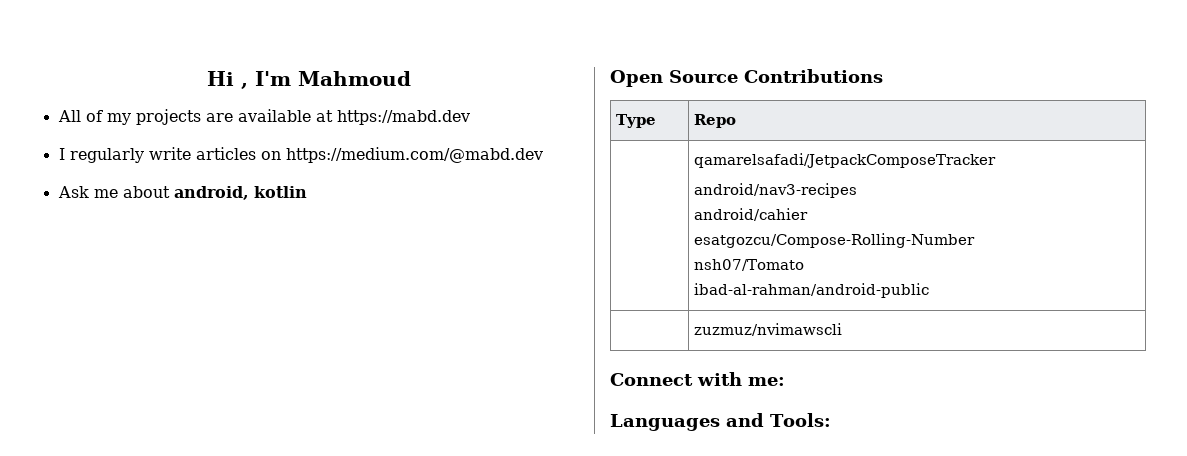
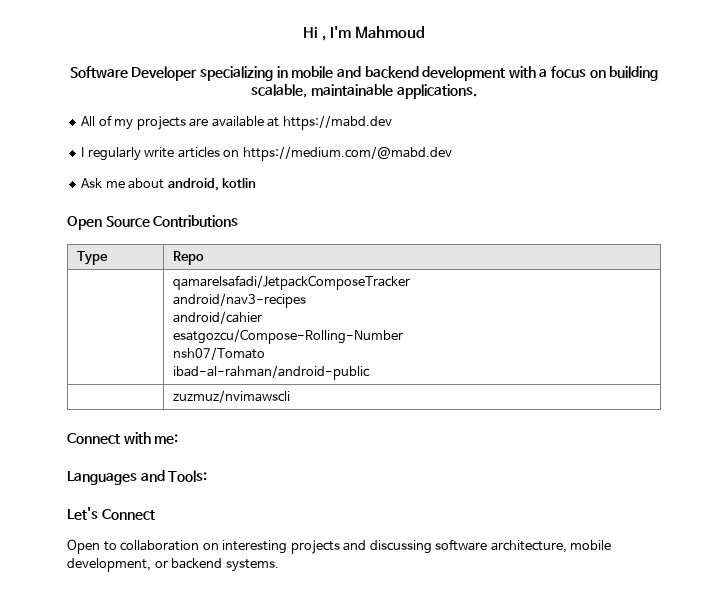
(411, 78) none -> [69,66,659,81] [251,84,477,99] // Software Developer specializing in mobile and backend development with a focus on building scalable, maintainable applications.
(831, 420) none -> [67,507,155,520] [67,539,612,554] [67,558,279,572] // Let's Connect // Open to collaboration on interesting projects and discussing software architecture, mobile development, or backend systems.

